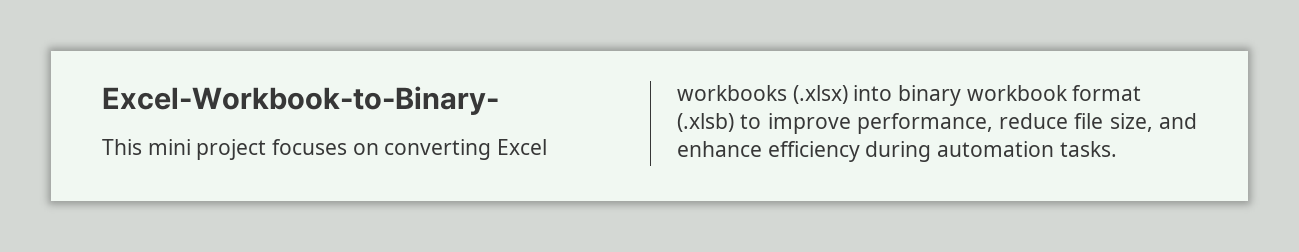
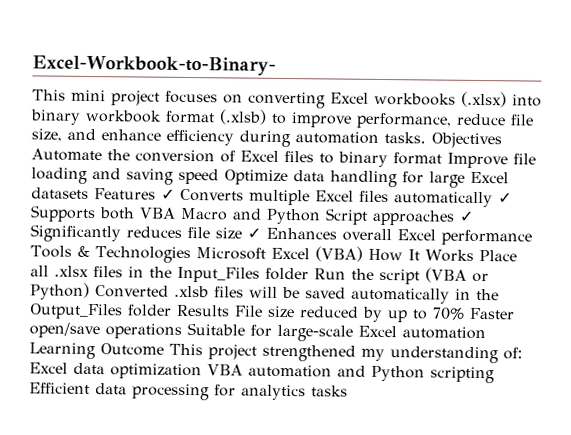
(1117, 149) none -> [431,132,502,149] [31,148,536,169] [31,167,509,188] [31,187,512,208] [30,205,474,226] [30,224,532,246] [30,245,517,264] [30,265,489,285] [30,282,499,304] [29,303,515,323] [29,322,486,342] [29,342,523,364] [29,362,495,384] [29,382,348,401] Objectives Automate the conversion of Excel files to binary format Improve file loading and saving speed Optimize data handling for large Excel datasets Features ✓ Converts multiple Excel files automatically ✓ Supports both VBA Macro and Python Script approaches ✓ Significantly reduces file size ✓ Enhances overall Excel performance Tools & Technologies Microsoft Excel (VBA) How It Works Place all .xlsx files in the Input_Files folder Run the script (VBA or Python) Converted .xlsb files will be saved automatically in the Output_Files folder Results File size reduced by up to 70% Faster open/save operations Suitable for large-scale Excel automation Learning Outcome This project strengthened my understanding of: Excel data optimization VBA automation and Python scripting Efficient data processing for analytics tasks

